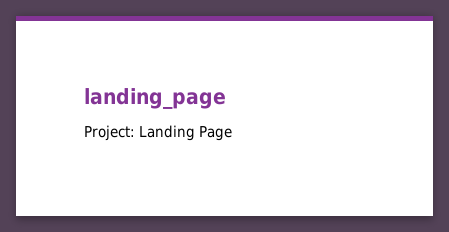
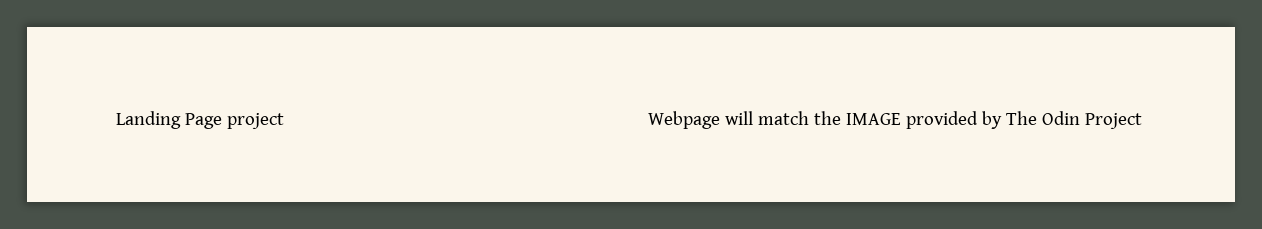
[84,88,226,109] [84,125,233,141] landing_page // Project: Landing Page -> [116,111,284,129] [648,111,1142,129] Landing Page project // Webpage will match the IMAGE provided by The Odin Project

